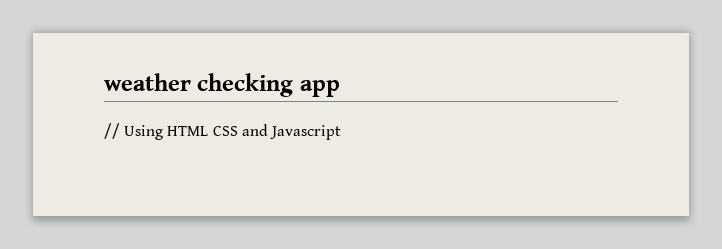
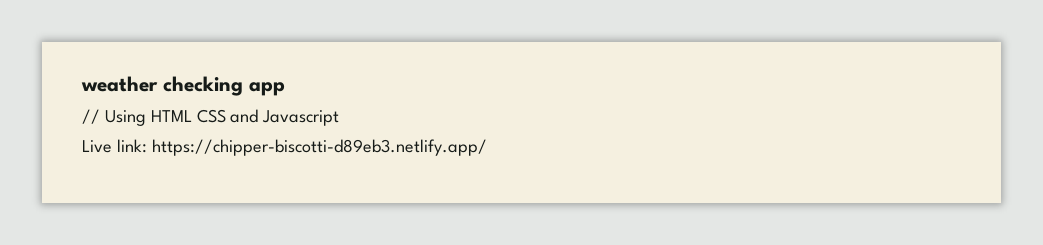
(341, 132) none -> [82,139,487,156] // Live link: https://chipper-biscotti-d89eb3.netlify.app/

